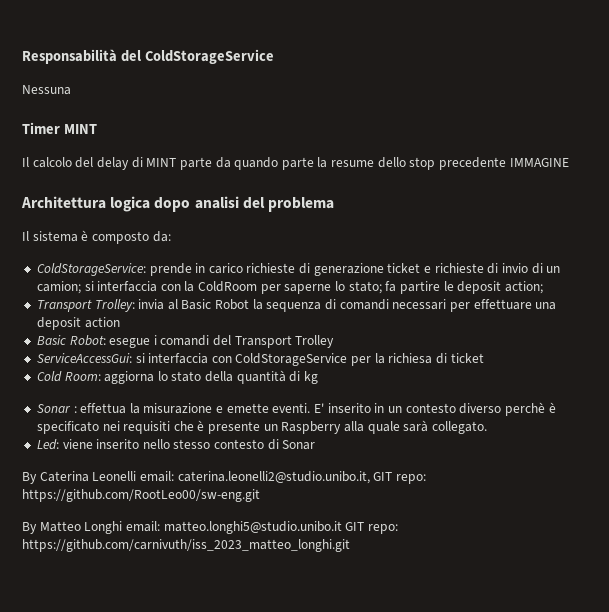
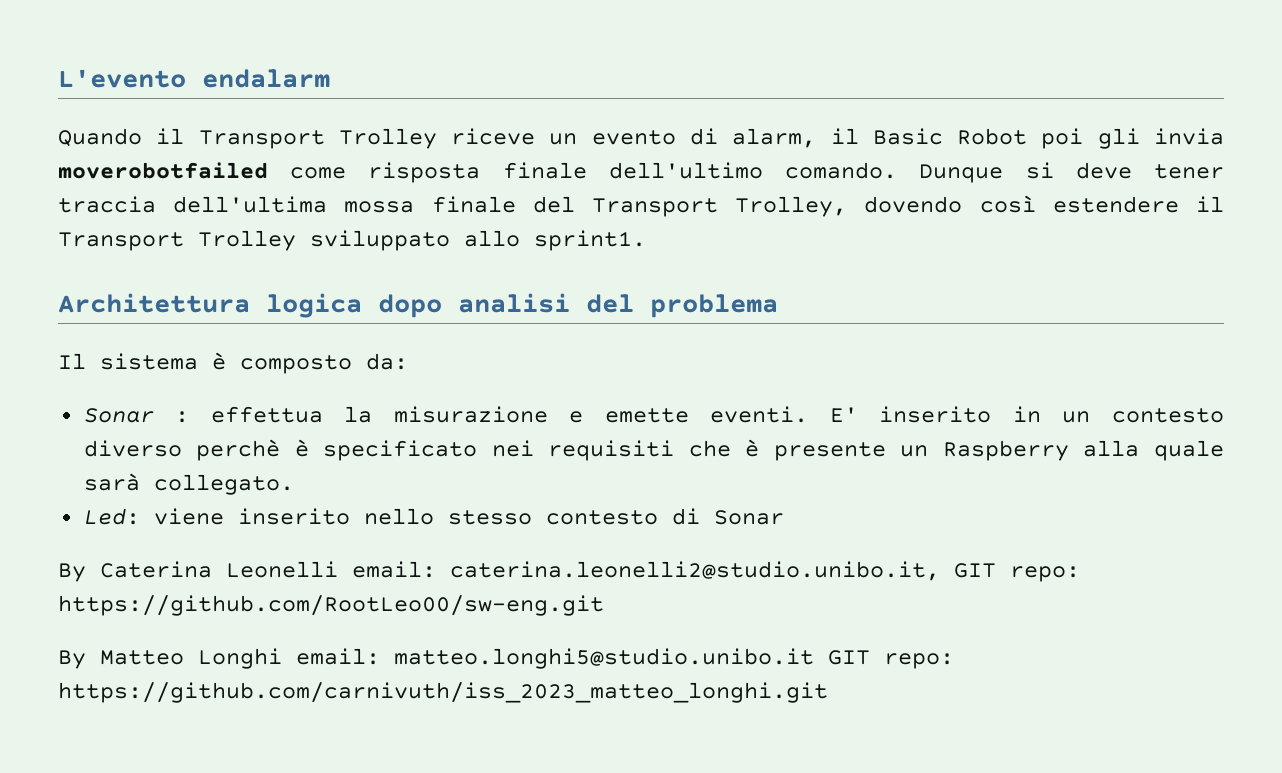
[22,49,274,64] [22,85,71,95] [22,122,97,134] [22,157,569,170] Responsabilità del ColdStorageService // Nessuna // Timer MINT // Il calcolo del delay di MINT parte da quando parte la resume dello stop precedente IMMAGINE -> [58,69,330,88] [58,128,1224,149] [58,162,1224,183] [58,195,1225,217] [58,230,646,251] L'evento endalarm // Quando il Transport Trolley riceve un evento di alarm, il Basic Robot poi gli invia moverobotfailed come risposta finale dell'ultimo comando. Dunque si deve tener traccia dell'ultima mossa finale del Transport Trolley, dovendo così estendere il Transport Trolley sviluppato allo sprint1.
[36,263,561,276] [36,281,543,294] [36,299,557,312] [36,317,120,330] [36,335,335,348] [36,353,484,366] [36,370,319,384] // ColdStorageService: prende in carico richieste di generazione ticket e richieste di invio di un camion; si interfaccia con la ColdRoom per saperne lo stato; fa partire le deposit action; // Transport Trolley: invia al Basic Robot la sequenza di comandi necessari per effettuare una deposit action // Basic Robot: esegue i comandi del Transport Trolley // ServiceAccessGui: si interfaccia con ColdStorageService per la richiesa di ticket // Cold Room: aggiorna lo stato della quantità di kg -> (408, 361) none

